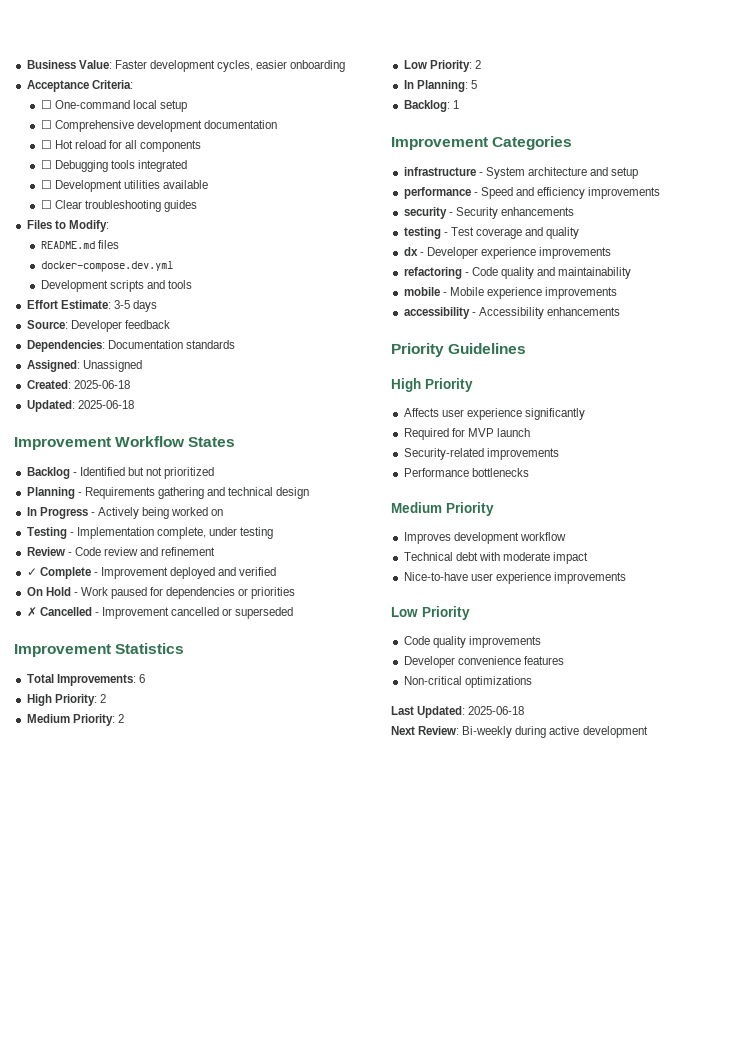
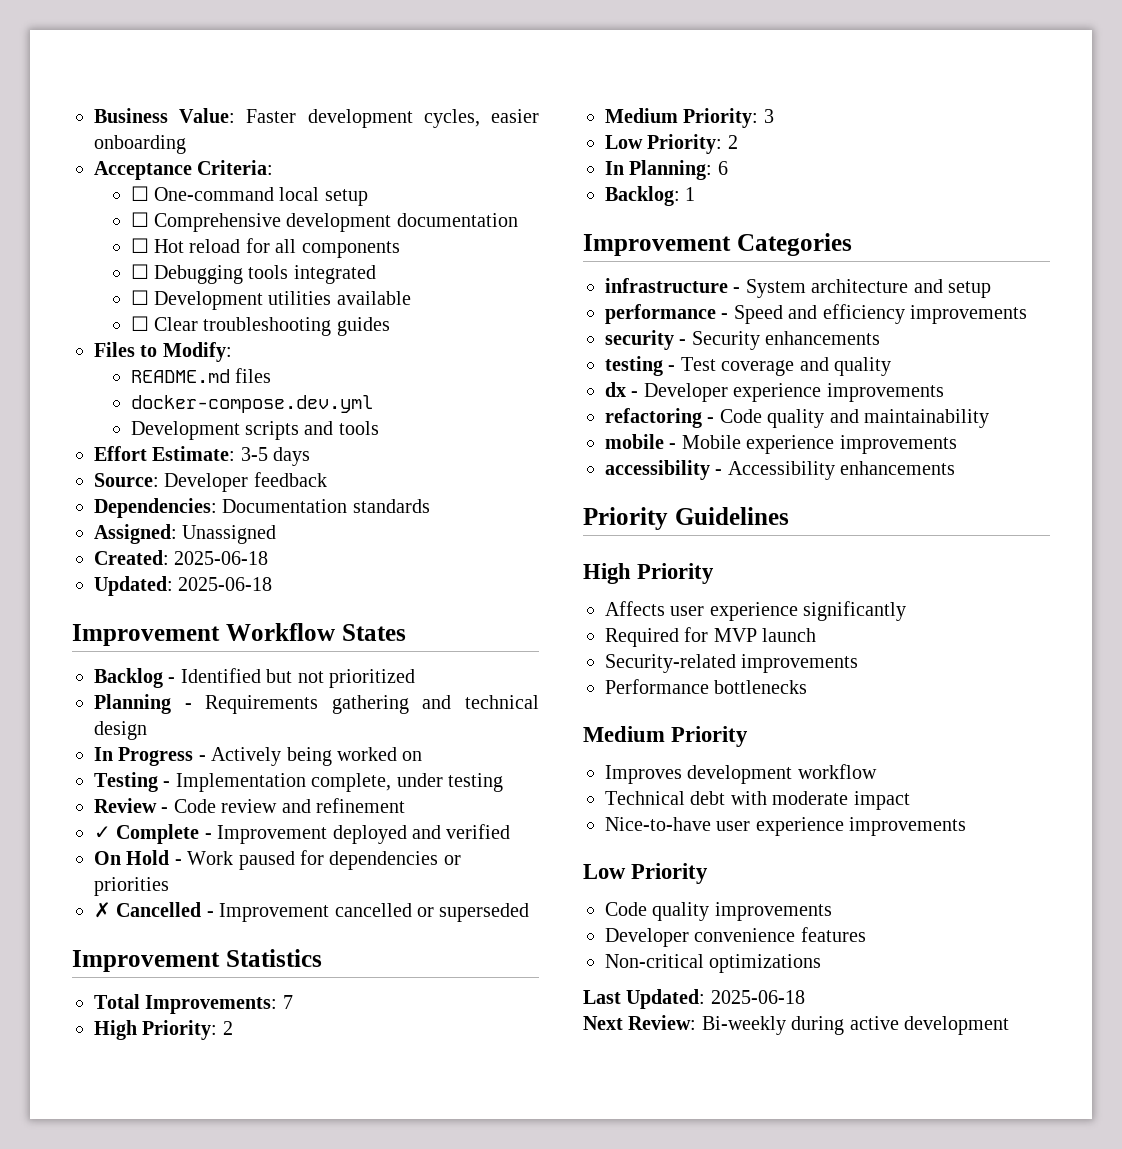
[138,674,145,683] 6 -> [282,995,293,1009] 7
[117,714,124,723] 2 -> [763,109,774,123] 3
[470,80,477,89] 5 -> [717,161,728,175] 6

